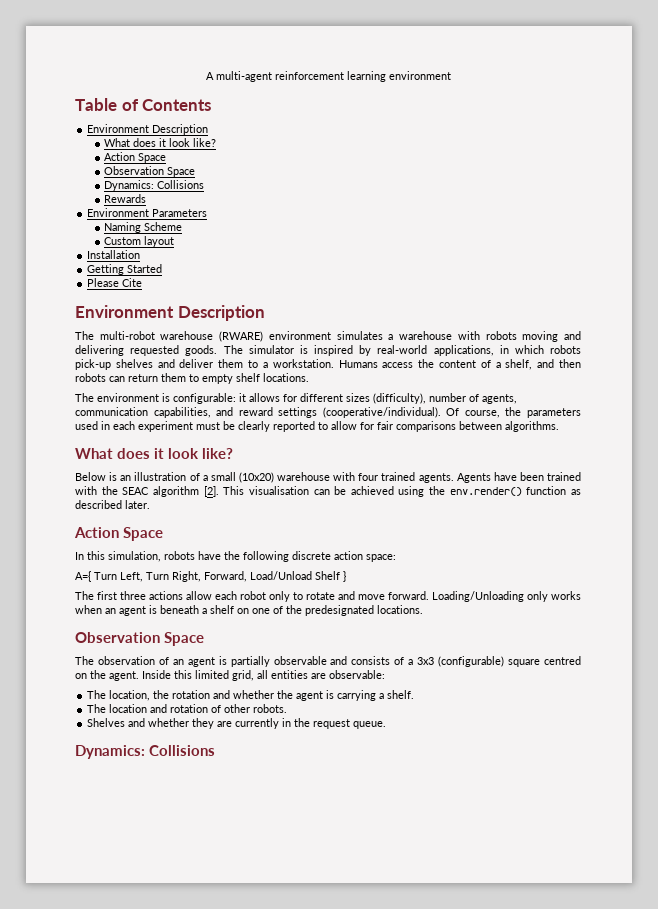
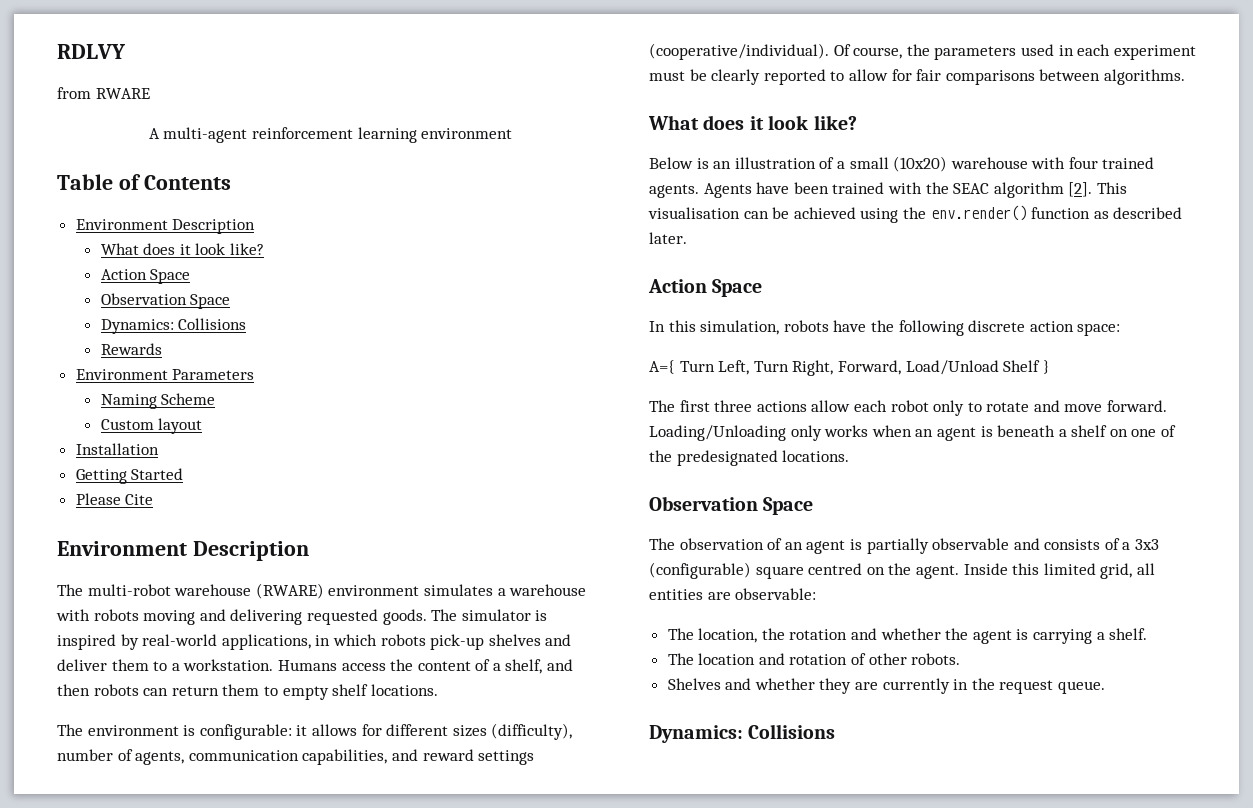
(205, 76) none -> [57,44,126,59] [57,87,150,99] RDLVY // from RWARE //

